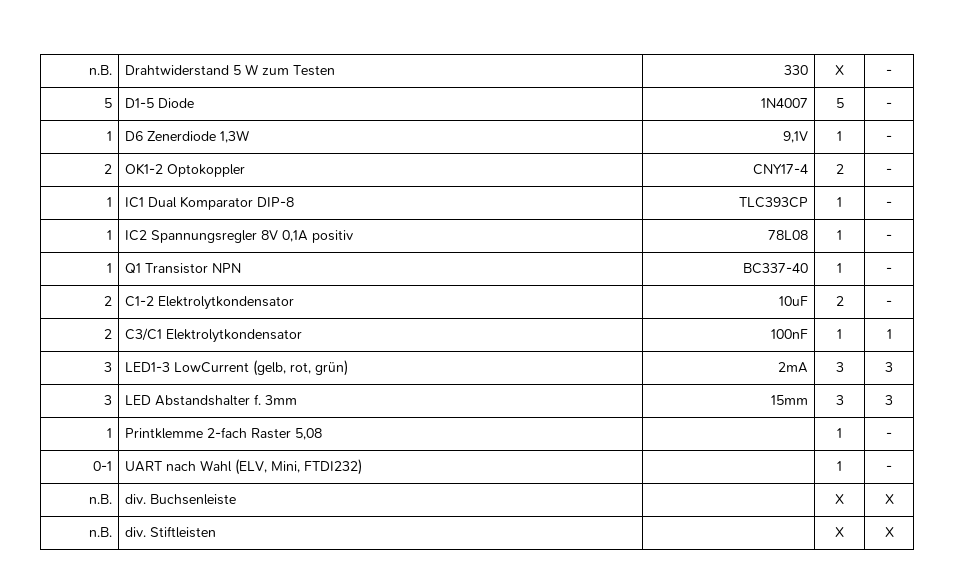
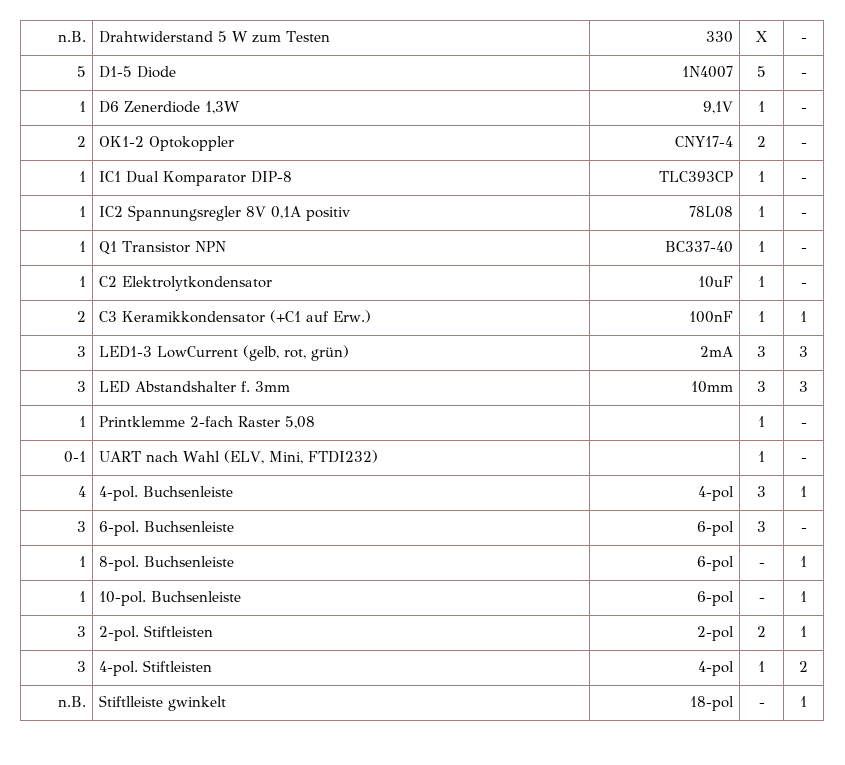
[103,296,112,306] [125,296,155,307] 2 | C1-2 -> [78,276,86,287] [99,276,118,287] 1 | C2
[835,296,844,306] [886,300,892,306] [103,329,112,339] [125,328,303,343] 2 | - // 2 | C3/C1 Elektrolytkondensator -> [758,276,765,287] [800,282,807,287] [76,311,86,322] [99,310,372,323] 1 | - // 2 | C3 Keramikkondensator (+C1 auf Erw.)
[770,395,808,405] 15mm -> [690,381,733,393] 10mm
[88,494,112,504] [125,494,237,505] [835,494,844,504] [884,494,894,504] [88,527,112,537] [125,526,217,538] [835,527,844,537] [884,527,894,537] n.B. | div. Buchsenleiste | | X | X // n.B. | div. Stiftleisten | | X | X -> [77,486,86,497] [99,486,234,501] [697,486,734,501] [757,486,766,497] [800,486,807,497] [76,521,86,532] [99,521,235,536] [696,521,734,536] [757,521,766,532] [800,527,807,532] [78,556,86,567] [99,556,235,571] [696,556,734,571] [758,562,765,567] [800,556,807,567] [78,591,86,602] [99,591,242,606] [696,591,734,606] [758,597,765,602] [800,591,807,602] [76,626,86,637] [99,625,214,641] [696,626,734,641] [757,626,766,637] [800,626,807,637] [76,661,86,672] [99,660,213,676] [697,661,734,676] [758,661,765,672] [799,661,808,672] [57,696,86,707] [99,695,227,711] [689,696,734,711] [758,702,765,707] [800,696,807,707] 4 | 4-pol. Buchsenleiste | 4-pol | 3 | 1 // 3 | 6-pol. Buchsenleiste | 6-pol | 3 | - // 1 | 8-pol. Buchsenleiste | 6-pol | - | 1 // 1 | 10-pol. Buchsenleiste | 6-pol | - | 1 // 3 | 2-pol. Stiftleisten | 2-pol | 2 | 1 // 3 | 4-pol. Stiftleisten | 4-pol | 1 | 2 // n.B. | Stiftlleiste gwinkelt | 18-pol | - | 1

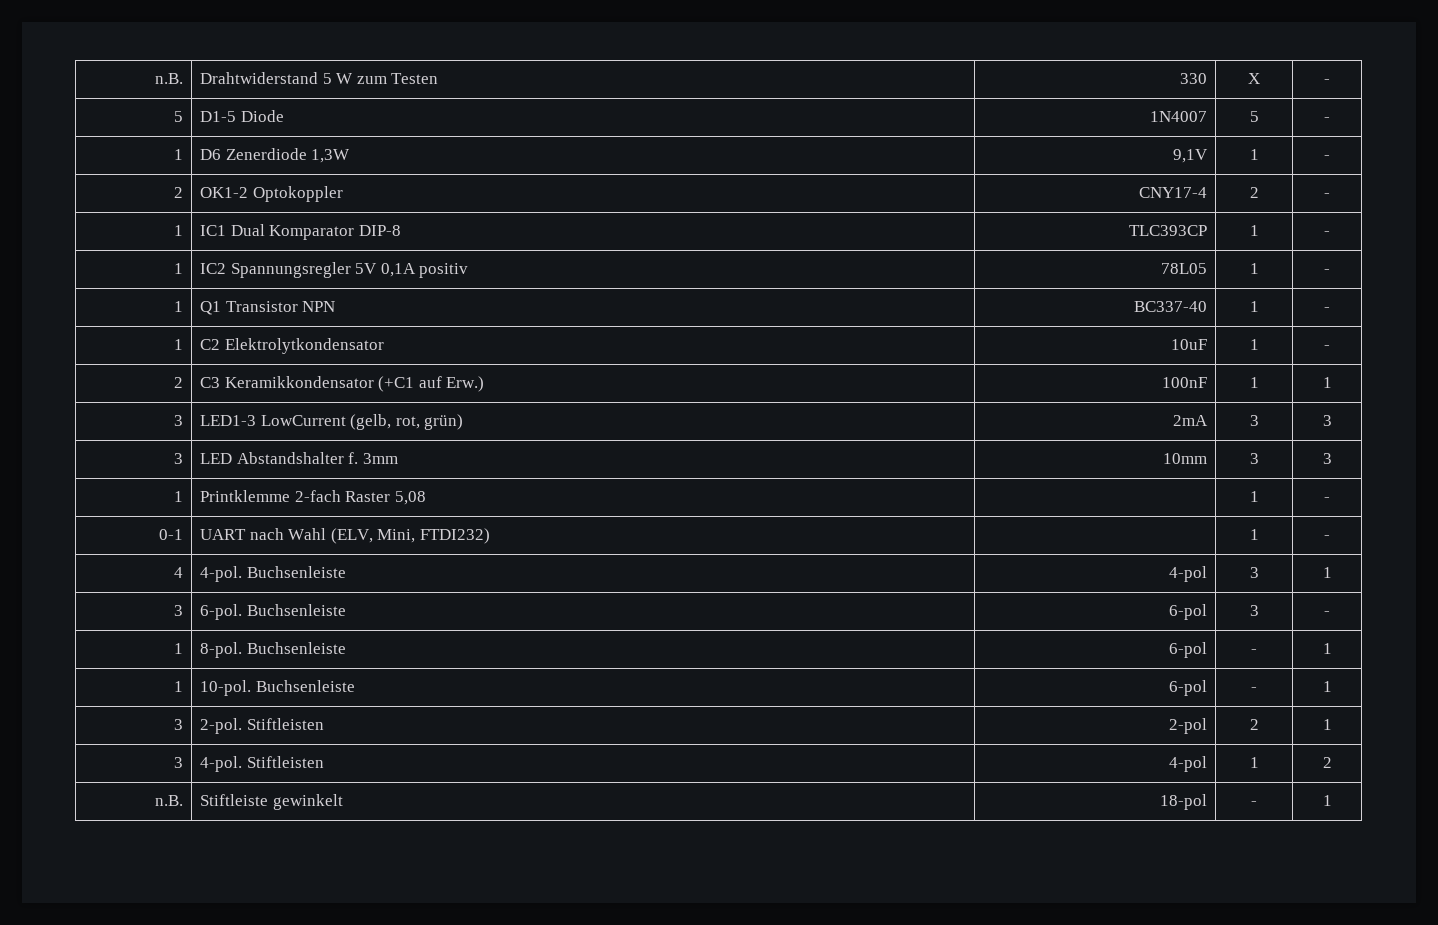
[246,206,267,217] 8V -> [355,263,378,274] 5V
[688,206,733,218] 78L08 -> [1160,263,1207,274] 78L05
[99,695,227,711] Stiftlleiste gwinkelt -> [200,794,343,810] Stiftleiste gewinkelt

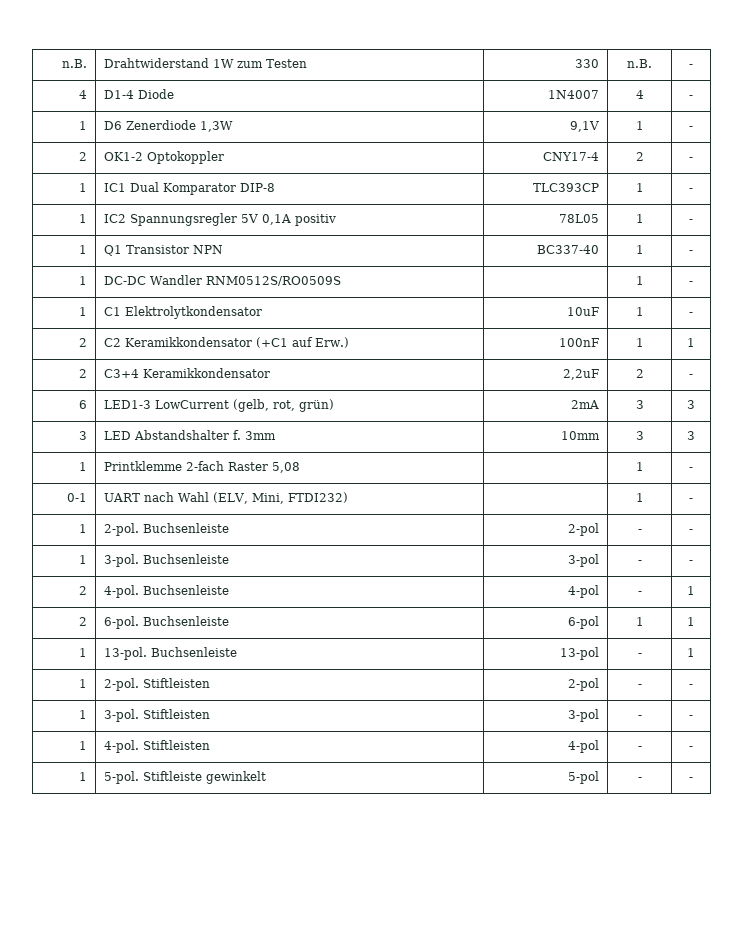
[322,73,354,84] 5 W -> [212,59,234,68] 1W
[1248,73,1260,84] [1324,79,1330,84] [173,111,183,122] [200,111,237,122] X | - // 5 | D1-5 -> [627,59,652,68] [689,64,693,68] [79,90,88,99] [103,90,134,99] n.B. | - // 4 | D1-4
[1249,111,1259,122] 5 -> [635,90,644,99] 4
[200,339,221,350] C2 -> [103,275,341,286] [635,276,644,285] [689,281,693,285] [79,307,88,316] [103,307,121,316] DC-DC Wandler RNM0512S/RO0509S | | 1 | - // 1 | C1
[200,377,221,388] C3 -> [103,338,121,347] C2
[173,415,183,426] 3 -> [79,369,88,378] [103,368,270,378] [563,369,600,380] [635,369,644,378] [689,374,693,378] [79,400,88,409] 2 | C3+4 Keramikkondensator | 2,2uF | 2 | - // 6
[173,567,183,578] 4 -> [79,524,88,533] [103,523,229,536] [568,523,600,536] [637,529,642,533] [689,529,693,533] [79,555,88,564] [103,554,229,567] [568,554,600,567] [637,560,642,564] [689,560,693,564] [79,586,88,595] 1 | 2-pol. Buchsenleiste | 2-pol | - | - // 1 | 3-pol. Buchsenleiste | 3-pol | - | - // 2
[1249,567,1259,578] [1322,567,1332,578] [173,605,183,616] 3 | 1 // 3 -> [637,591,642,595] [687,586,695,595] [79,617,88,626] - | 1 // 2
[1249,605,1259,616] [1324,611,1330,616] [173,643,183,654] [200,642,346,658] [1168,642,1207,658] 3 | - // 1 | 8-pol. Buchsenleiste | 6-pol -> [635,617,644,626] [687,617,695,626] [79,648,88,657] [103,647,237,660] [560,647,600,660] 1 | 1 // 1 | 13-pol. Buchsenleiste | 13-pol
[200,680,355,696] [1168,680,1207,696] [1251,687,1257,692] [1322,681,1332,692] [173,719,183,730] | 10-pol. Buchsenleiste | 6-pol | - | 1 // 3 -> (88, 683) none
[1249,719,1259,730] [1322,719,1332,730] [173,757,183,768] 2 | 1 // 3 -> [637,684,642,688] [689,684,693,688] [79,710,88,719] [103,709,210,722] [568,709,600,722] [637,715,642,719] [689,715,693,719] [79,741,88,750] - | - // 1 | 3-pol. Stiftleisten | 3-pol | - | - // 1
[1249,757,1259,768] [1322,757,1332,768] [154,795,183,806] 1 | 2 // n.B. | -> [637,746,642,750] [689,746,693,750] [79,772,88,781] [103,771,139,784] - | - // 1 | 5-pol.
[1159,794,1207,810] [1251,801,1257,806] [1322,795,1332,806] 18-pol | - | 1 -> [568,771,600,784] [637,777,642,781] [689,777,693,781] 5-pol | - | -

